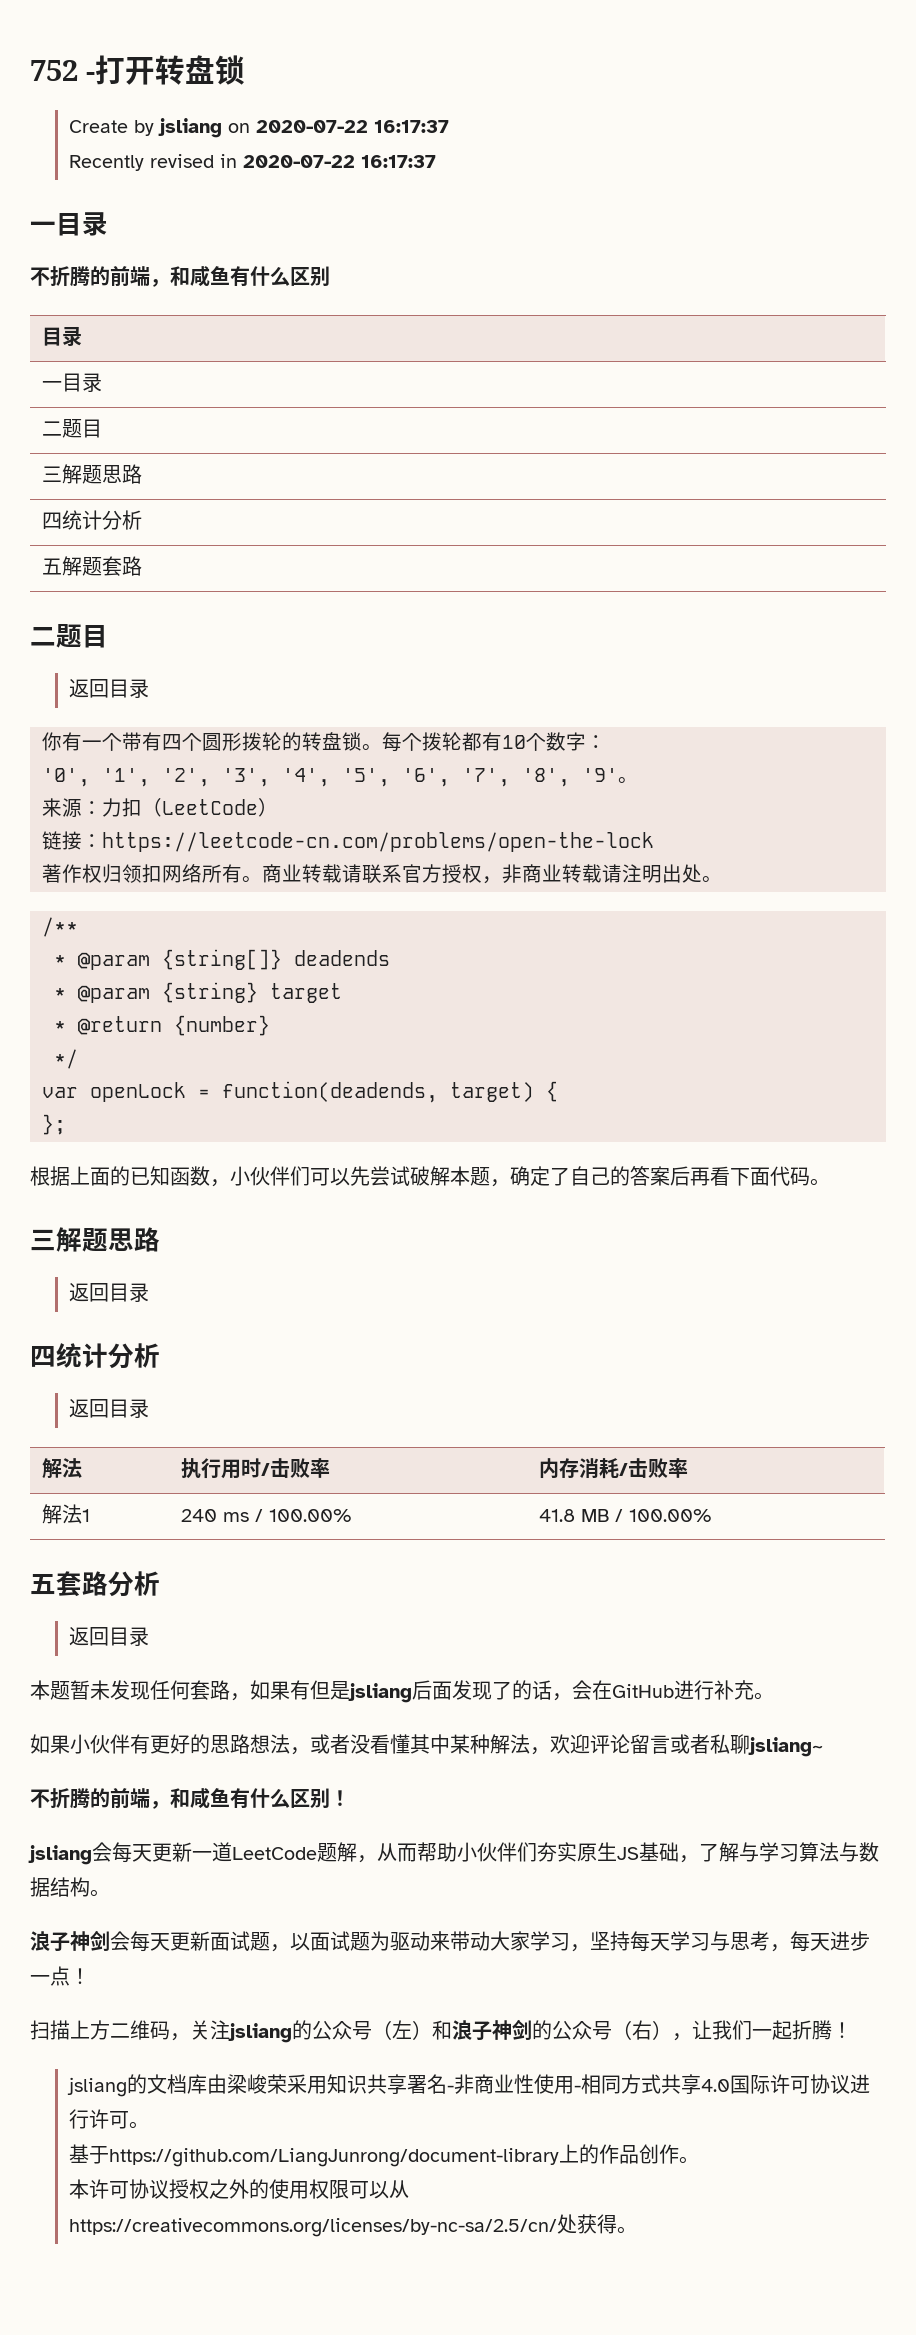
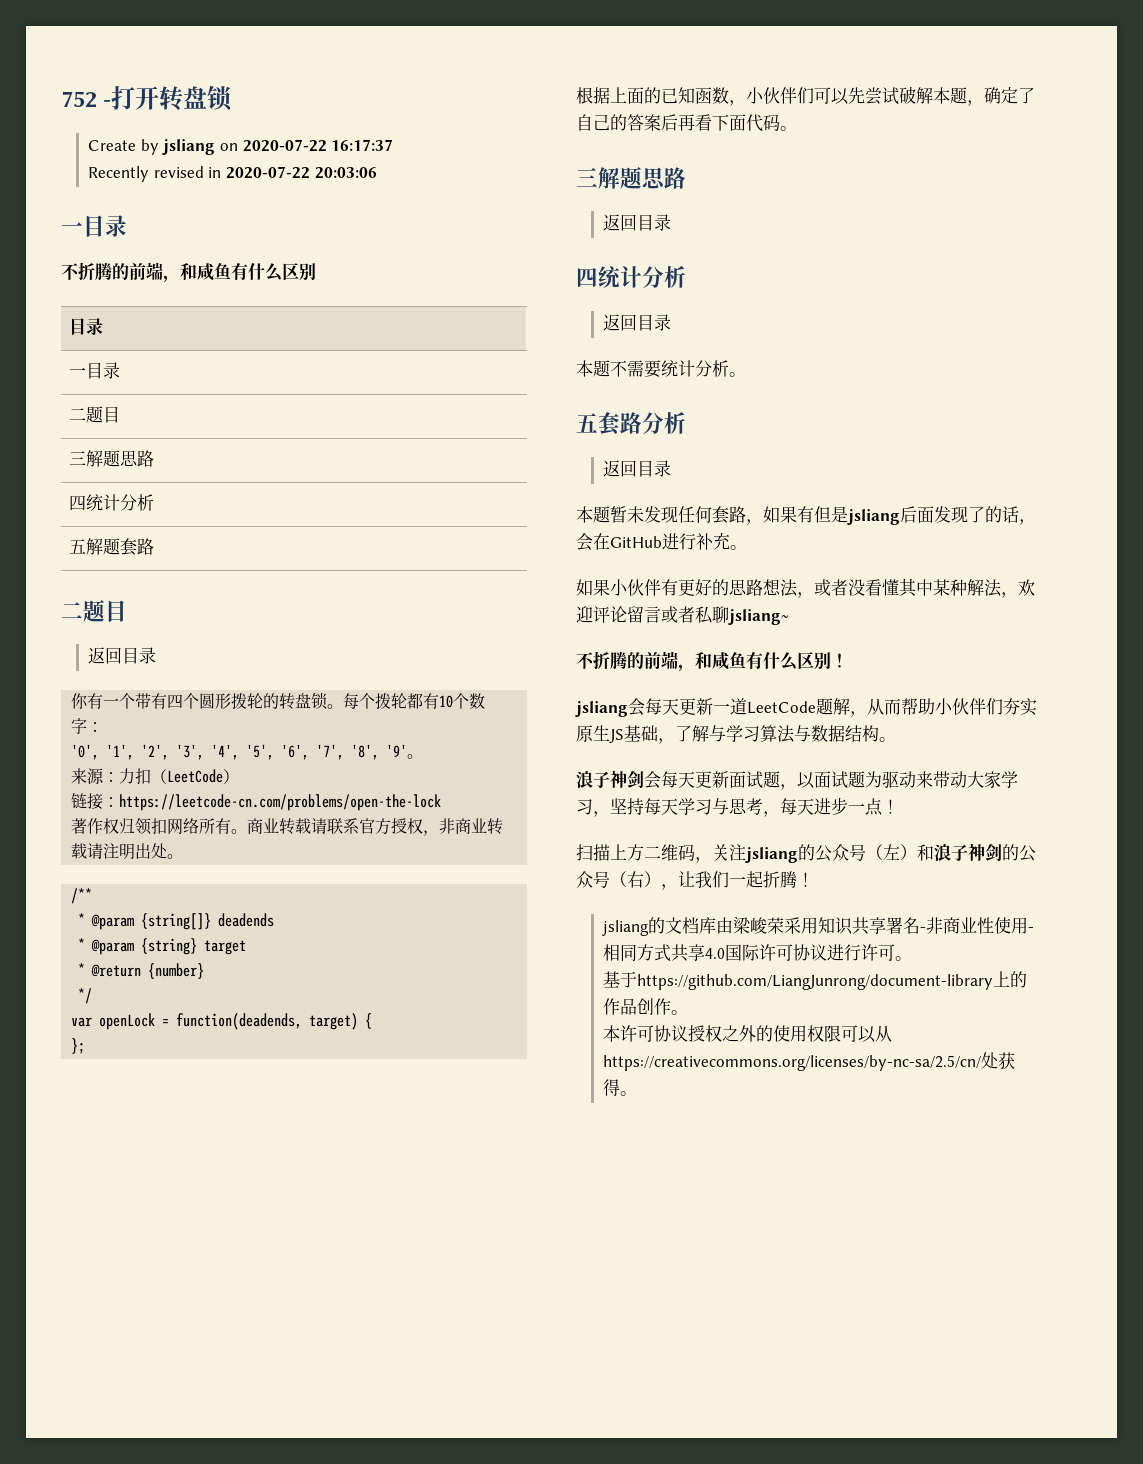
[360,155,436,168] 16:17:37 -> [314,167,377,179] 20:03:06
[41,1458,82,1479] [180,1458,330,1479] [538,1458,688,1479] [41,1504,90,1524] [180,1509,352,1522] [538,1509,712,1522] // 解法 | 执行用时/击败率 | 内存消耗/击败率 // 解法1 | 240 ms / 100.00% | 41.8 MB / 100.00% -> [576,360,746,378] // 本题不需要统计分析。

